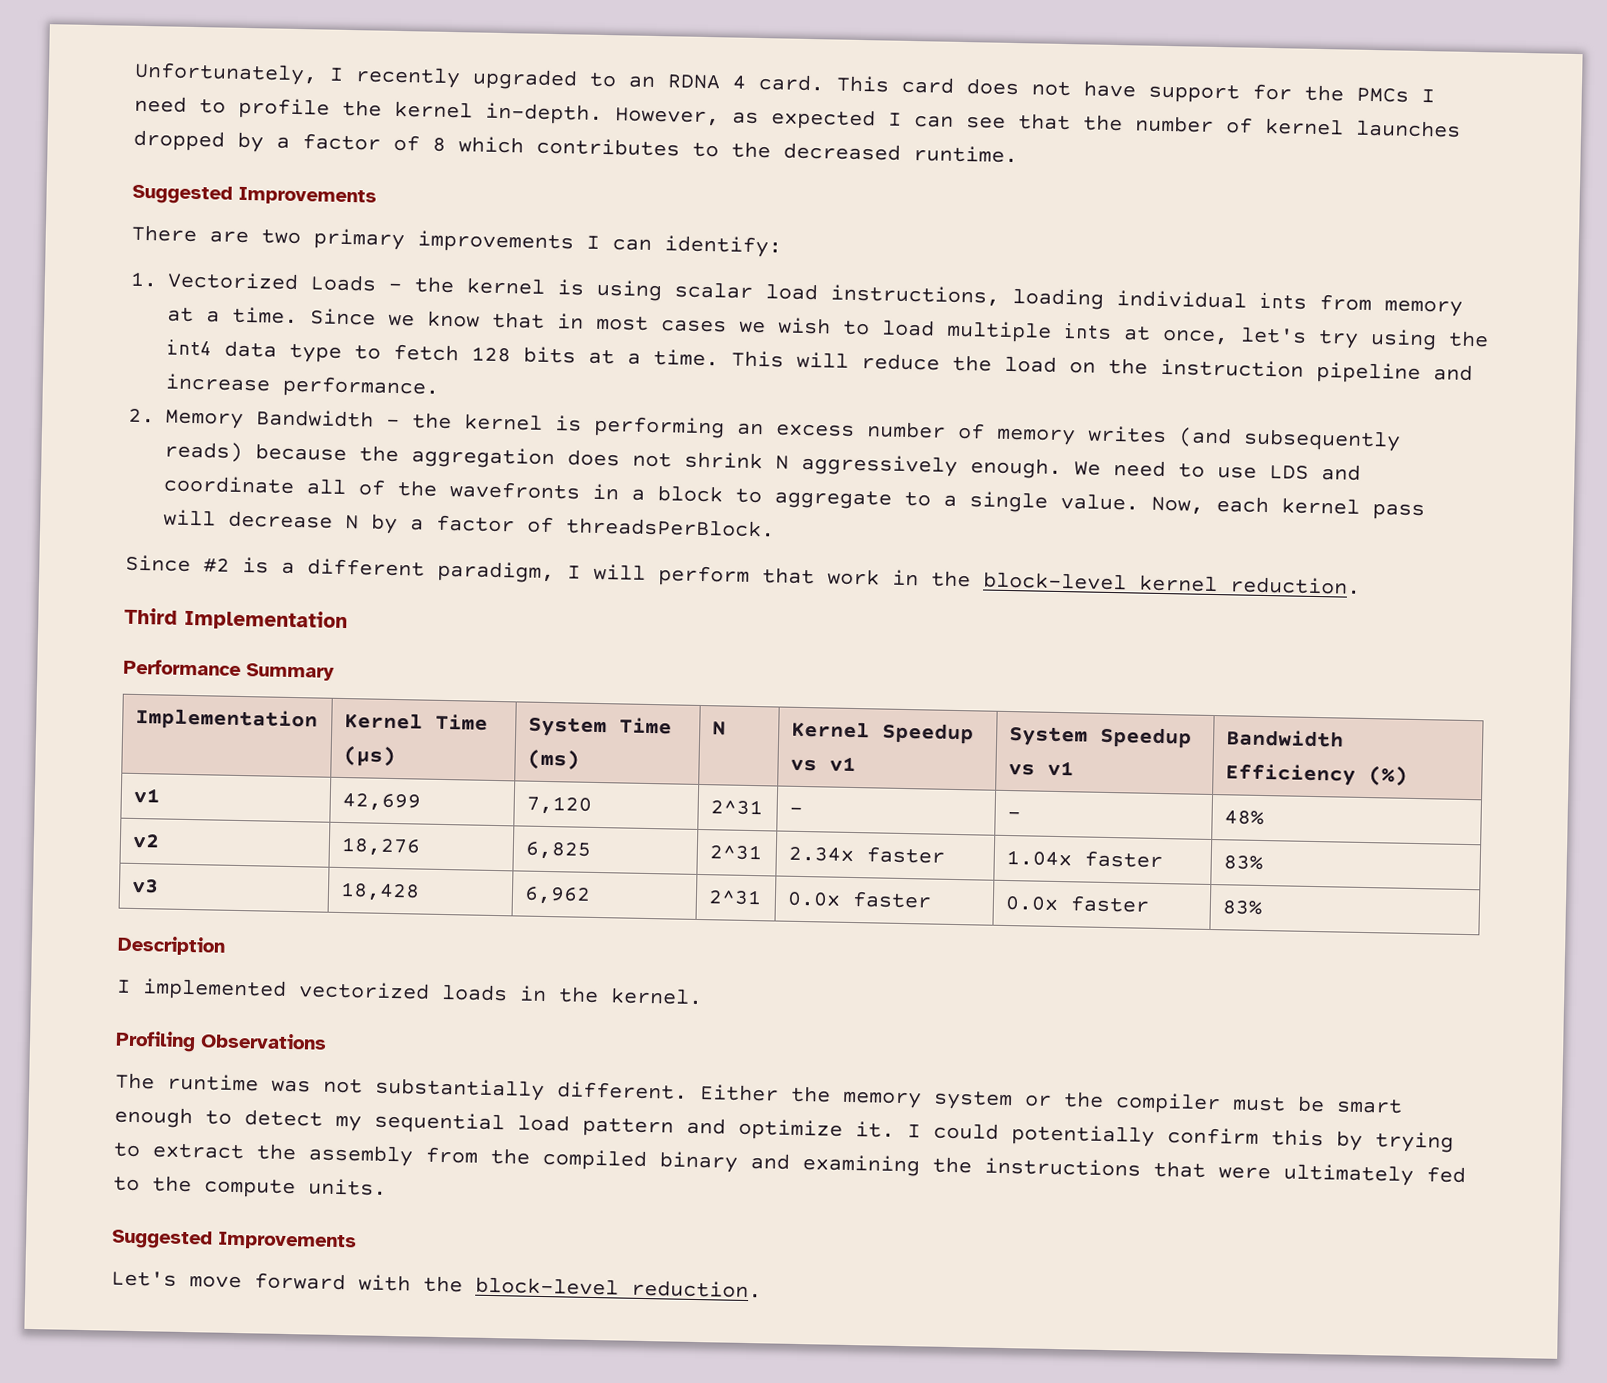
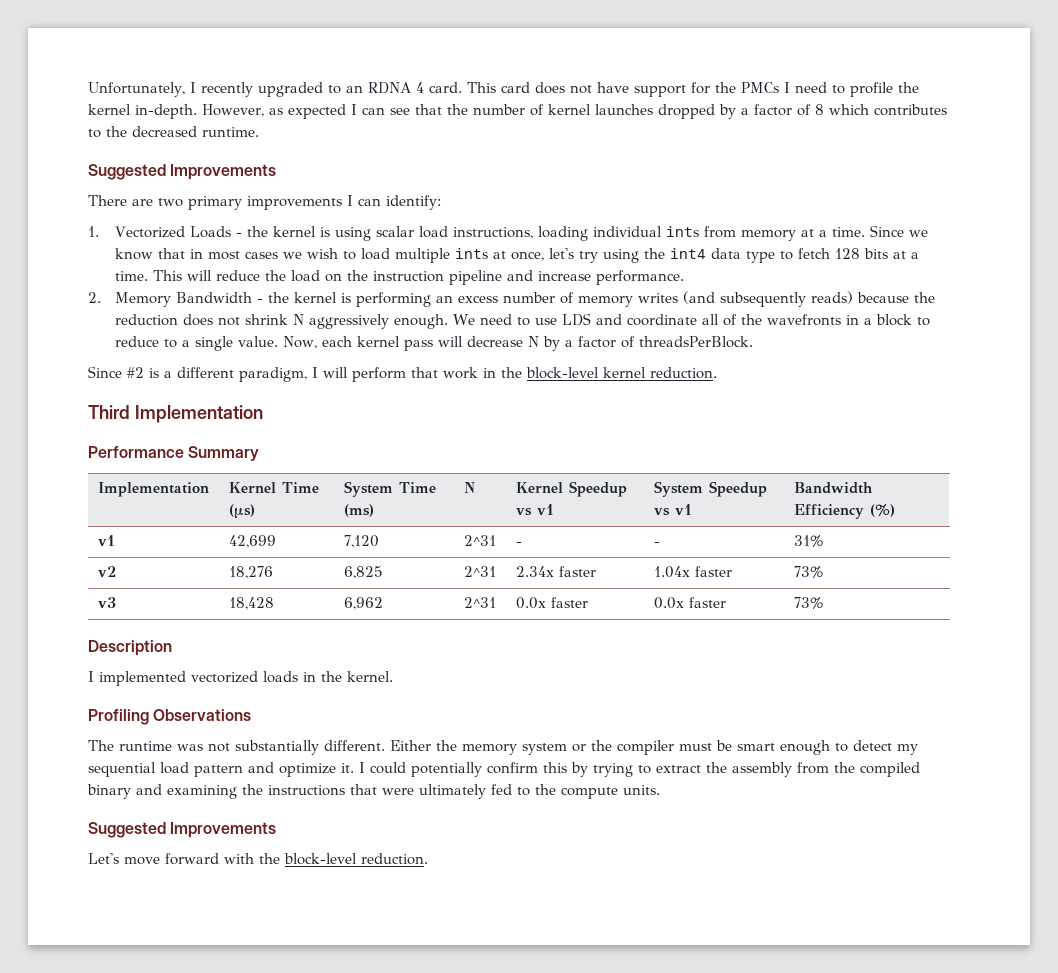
[411,446,555,470] aggregation -> [115,314,179,326] reduction
[774,489,892,510] aggregate -> [115,336,160,347] reduce
[1224,810,1265,826] 48% -> [793,535,823,547] 31%
[1223,855,1264,871] 83% -> [793,566,823,578] 73%
[1222,900,1263,916] 83% -> [793,597,823,609] 73%

